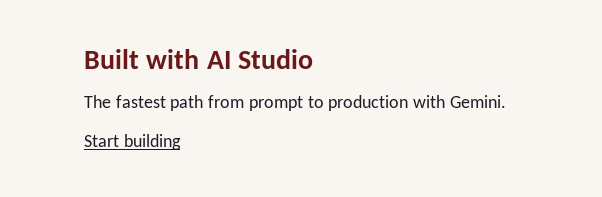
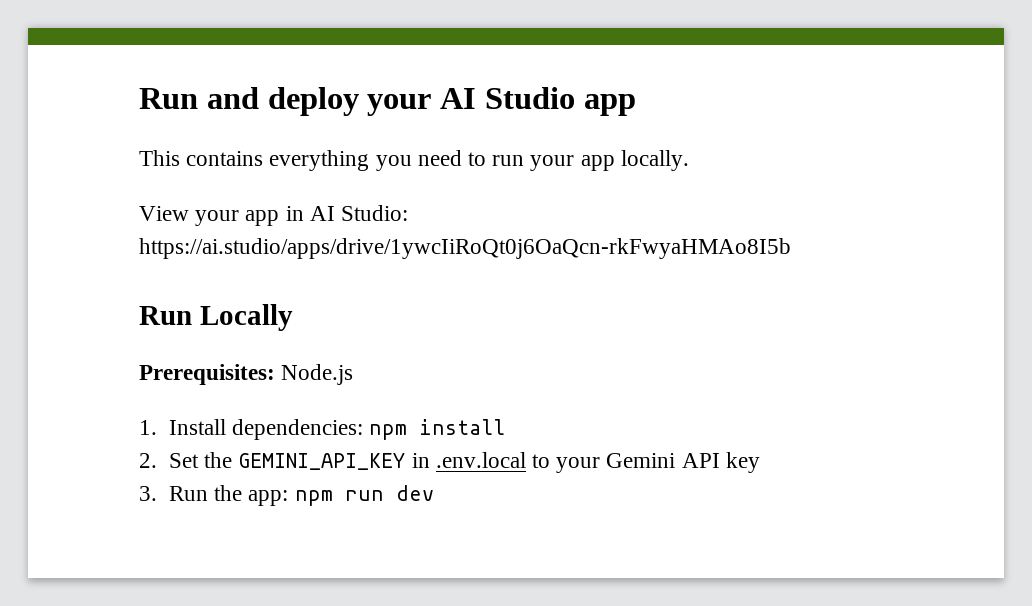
[84,49,314,69] [84,95,506,111] [84,134,181,150] Built with AI Studio // The fastest path from prompt to production with Gemini. // Start building -> [139,87,636,116] [139,150,689,171] [139,205,409,226] [139,238,791,259] [139,304,293,331] [139,364,354,385] [139,419,506,440] [139,452,760,473] [139,485,434,506] Run and deploy your AI Studio app // This contains everything you need to run your app locally. // View your app in AI Studio: https://ai.studio/apps/drive/1ywcIiRoQt0j6OaQcn-rkFwyaHMAo8I5b // Run Locally // Prerequisites: Node.js // 1. Install dependencies: npm install // 2. Set the GEMINI_API_KEY in .env.local to your Gemini API key // 3. Run the app: npm run dev

